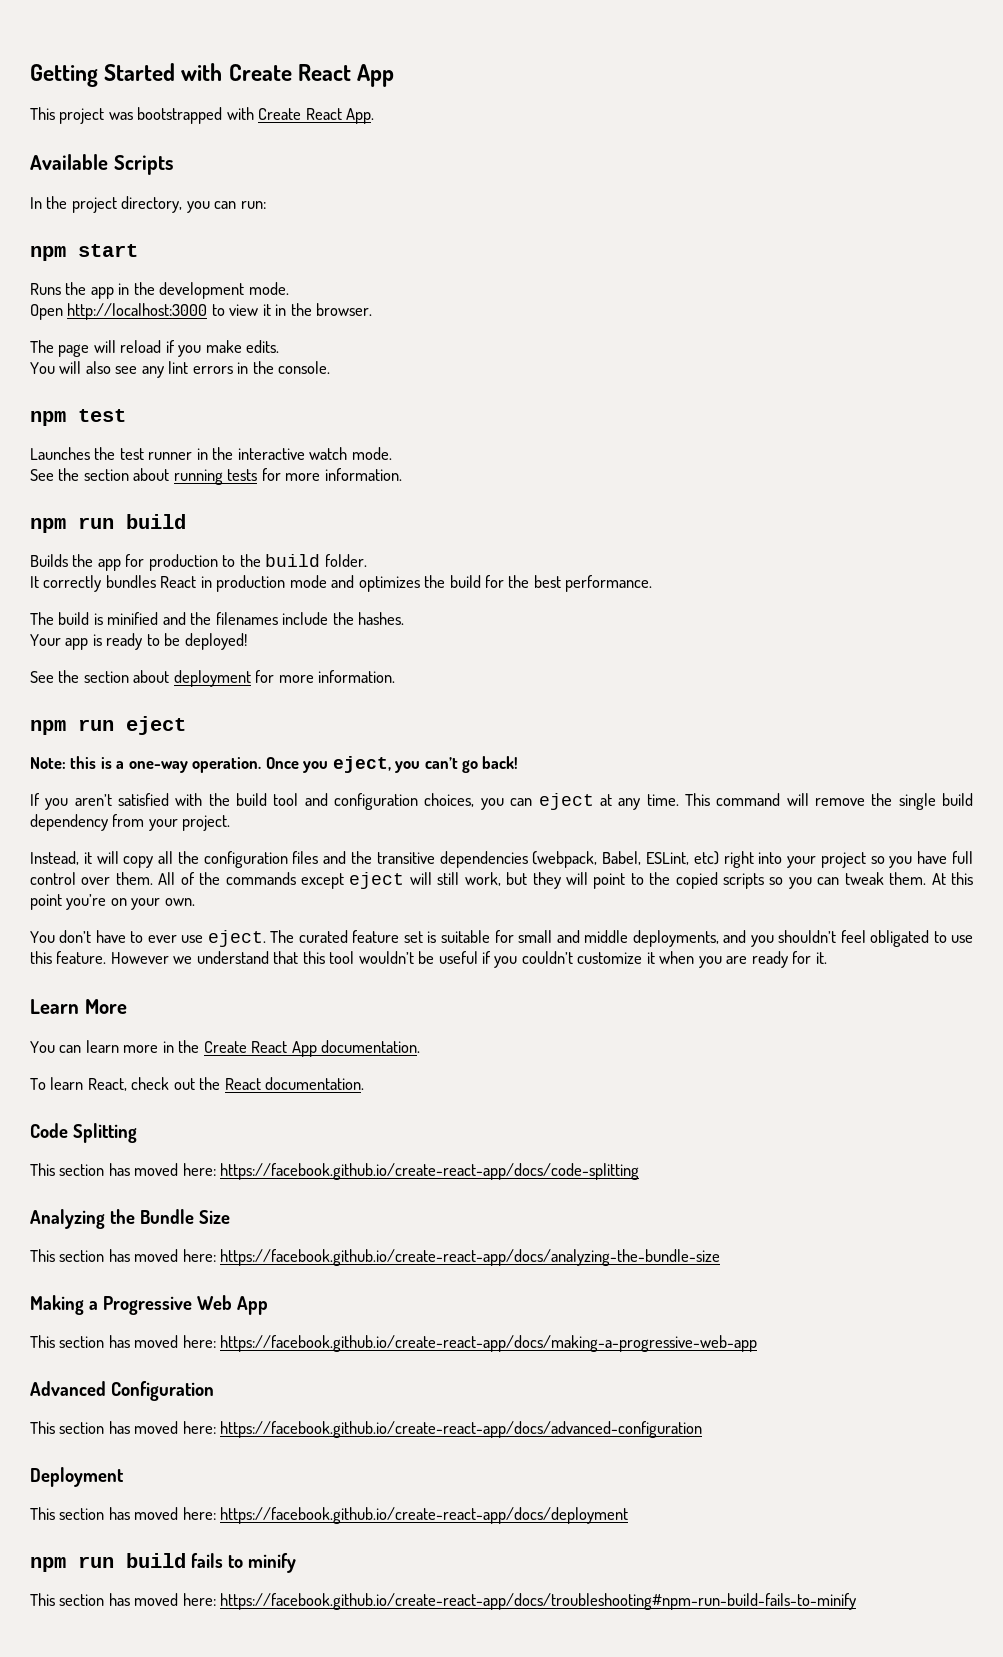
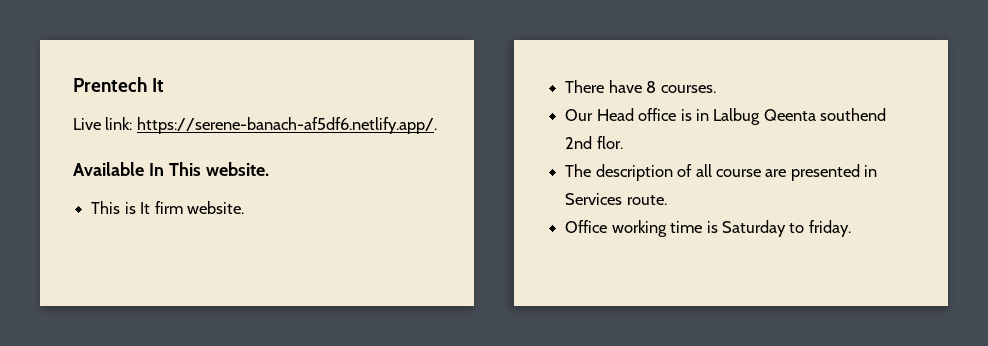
[30,63,395,87] [30,107,375,124] [30,154,173,175] [30,196,266,213] [30,244,138,261] [30,282,289,299] [30,303,373,320] [30,340,280,357] [30,361,331,378] [30,409,126,426] [30,447,392,460] [30,468,402,485] [30,514,186,533] [30,554,367,571] [30,575,653,592] [30,612,405,625] [30,633,247,650] [30,670,396,687] [30,716,186,735] [30,756,519,773] [30,793,973,810] [30,814,231,831] [30,851,973,868] [30,872,973,889] [30,894,195,910] [30,930,973,947] [30,951,827,968] [30,999,127,1014] [30,1040,421,1057] [30,1077,365,1091] [30,1123,137,1143] [30,1163,640,1180] [30,1209,230,1229] [30,1249,721,1266] [30,1295,268,1315] [30,1335,758,1352] [30,1381,214,1401] [30,1421,703,1438] [30,1467,124,1487] [30,1507,629,1524] [30,1553,296,1573] [30,1593,857,1610] Getting Started with Create React App // This project was bootstrapped with Create React App. // Available Scripts // In the project directory, you can run: // npm start // Runs the app in the development mode. // Open http://localhost:3000 to view it in the browser. // The page will reload if you make edits. // You will also see any lint errors in the console. // npm test // Launches the test runner in the interactive watch mode. // See the section about running tests for more information. // npm run build // Builds the app for production to the build folder. // It correctly bundles React in production mode and optimizes the build for the best performance. // The build is minified and the filenames include the hashes. // Your app is ready to be deployed! // See the section about deployment for more information. // npm run eject // Note: this is a one-way operation. Once you eject, you can’t go back! // If you aren’t satisfied with the build tool and configuration choices, you can eject at any time. This command will remove the single build dependency from your project. // Instead, it will copy all the configuration files and the transitive dependencies (webpack, Babel, ESLint, etc) right into your project so you have full control over them. All of the commands except eject will still work, but they will point to the copied scripts so you can tweak them. At this point you’re on your own. // You don’t have to ever use eject. The curated feature set is suitable for small and middle deployments, and you shouldn’t feel obligated to use this feature. However we understand that this tool wouldn’t be useful if you couldn’t customize it when you are ready for it. // Learn More // You can learn more in the Create React App documentation. // To learn React, check out the React documentation. // Code Splitting // This section has moved here: https://facebook.github.io/create-react-app/docs/code-splitting // Analyzing the Bundle Size // This section has moved here: https://facebook.github.io/create-react-app/docs/analyzing-the-bundle-size // Making a Progressive Web App // This section has moved here: https://facebook.github.io/create-react-app/docs/making-a-progressive-web-app // Advanced Configuration // This section has moved here: https://facebook.github.io/create-react-app/docs/advanced-configuration // Deployment // This section has moved here: https://facebook.github.io/create-react-app/docs/deployment // npm run build fails to minify // This section has moved here: https://facebook.github.io/create-react-app/docs/troubleshooting#npm-run-build-fails-to-minify -> [73,77,165,92] [73,117,437,134] [73,162,269,176] [91,201,244,214] [565,80,716,93] [565,108,887,125] [565,136,623,149] [565,164,878,181] [565,193,667,205] [565,220,851,237] Prentech It // Live link: https://serene-banach-af5df6.netlify.app/. // Available In This website. // This is It firm website. // There have 8 courses. // Our Head office is in Lalbug Qeenta southend 2nd flor. // The description of all course are presented in Services route. // Office working time is Saturday to friday.

